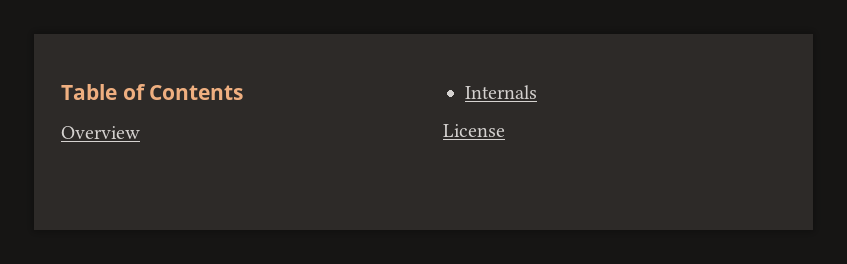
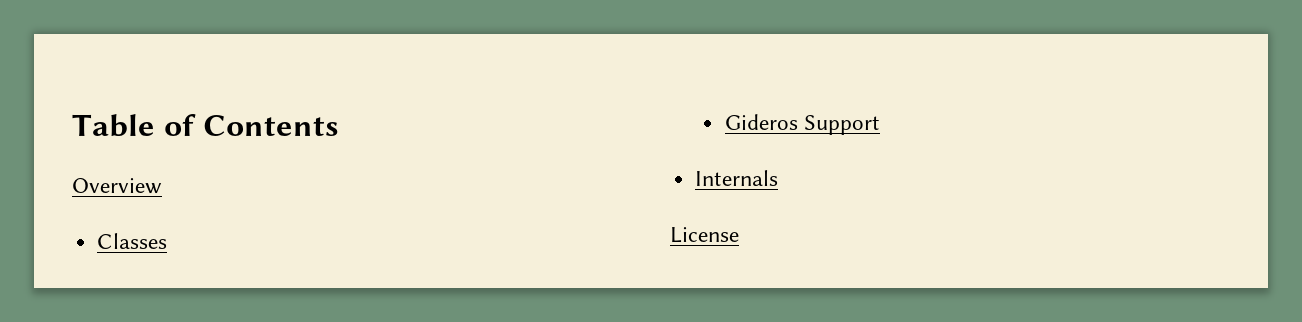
(140, 132) none -> [97,233,168,249] [725,114,881,135] // Classes // Gideros Support

